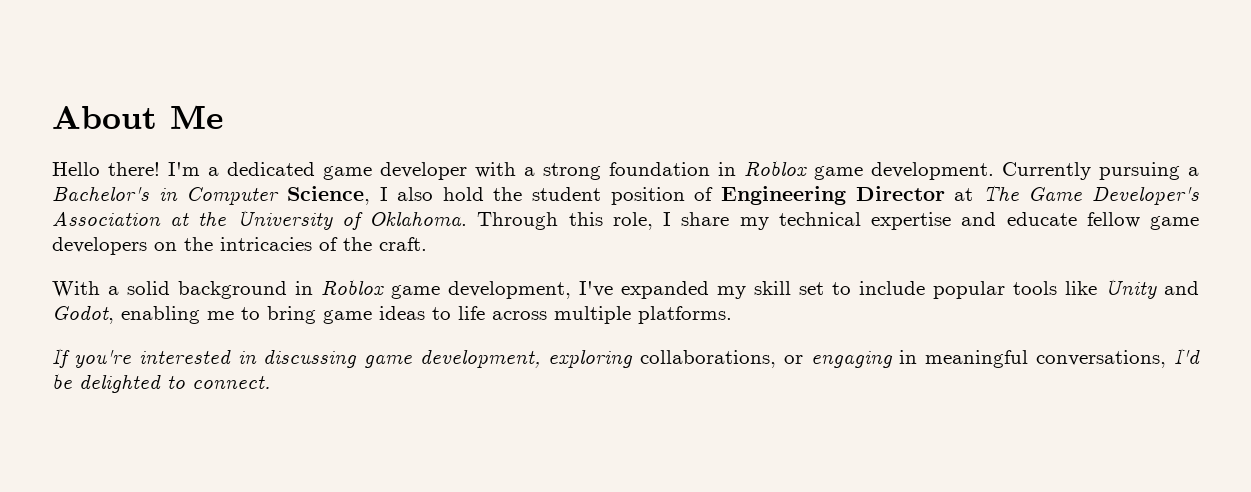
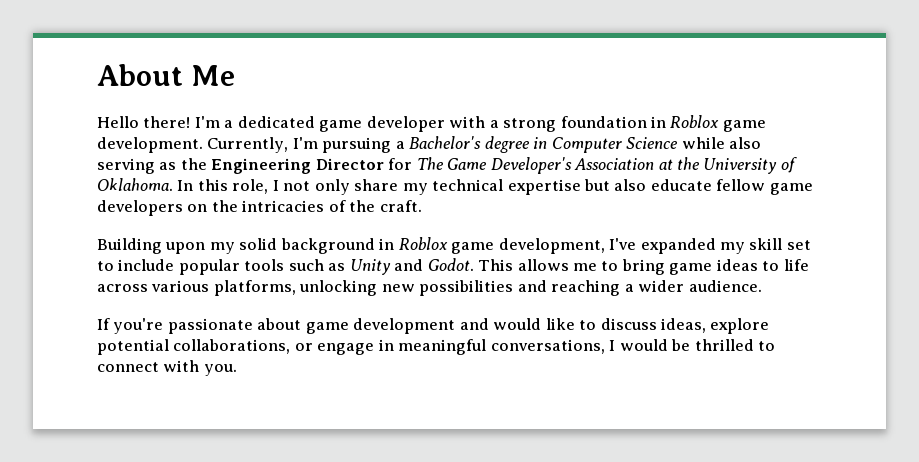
[1002,162,1091,180] Currently -> [207,137,318,153] Currently, I'm
(149, 193) none -> [484,136,530,153] degree
[286,186,714,205] Science, I also hold the student position of -> [626,137,762,149] [97,158,207,174] Science while also serving as the
[954,188,974,201] at -> [388,158,413,170] for
[477,212,559,230] Through -> [177,180,194,191] In
(672, 219) none -> [283,179,350,195] not only
[961,212,997,226] and -> [584,179,647,191] but also
[52,281,119,297] With a -> [97,238,235,254] Building upon my
[1065,279,1199,299] [52,305,200,324] like Unity and Godot, enabling -> [288,258,569,275] such as Unity and Godot. This allows
[554,306,732,324] [52,348,633,368] multiple platforms. // If you're interested in discussing game development, exploring -> [151,280,762,296] [97,318,770,334] [97,339,169,355] various platforms, unlocking new possibilities and reaching a wider audience. // If you're passionate about game development and would like to discuss ideas, explore potential
[810,351,893,368] engaging -> [317,343,375,355] engage
[1174,348,1201,364] [52,373,270,393] I'd be delighted to connect. -> [609,339,776,351] [97,360,237,376] I would be thrilled to connect with you.

